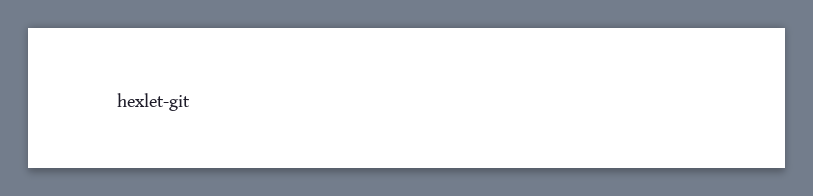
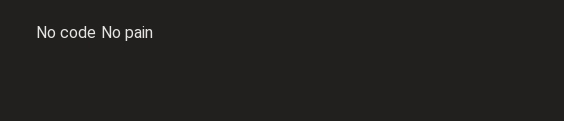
[117,93,190,111] hexlet-git -> [36,26,153,41] No code No pain

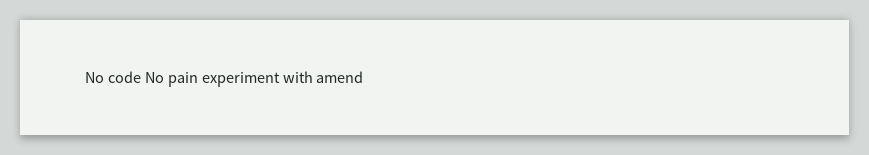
(153, 33) none -> [201,71,364,87] experiment with amend

